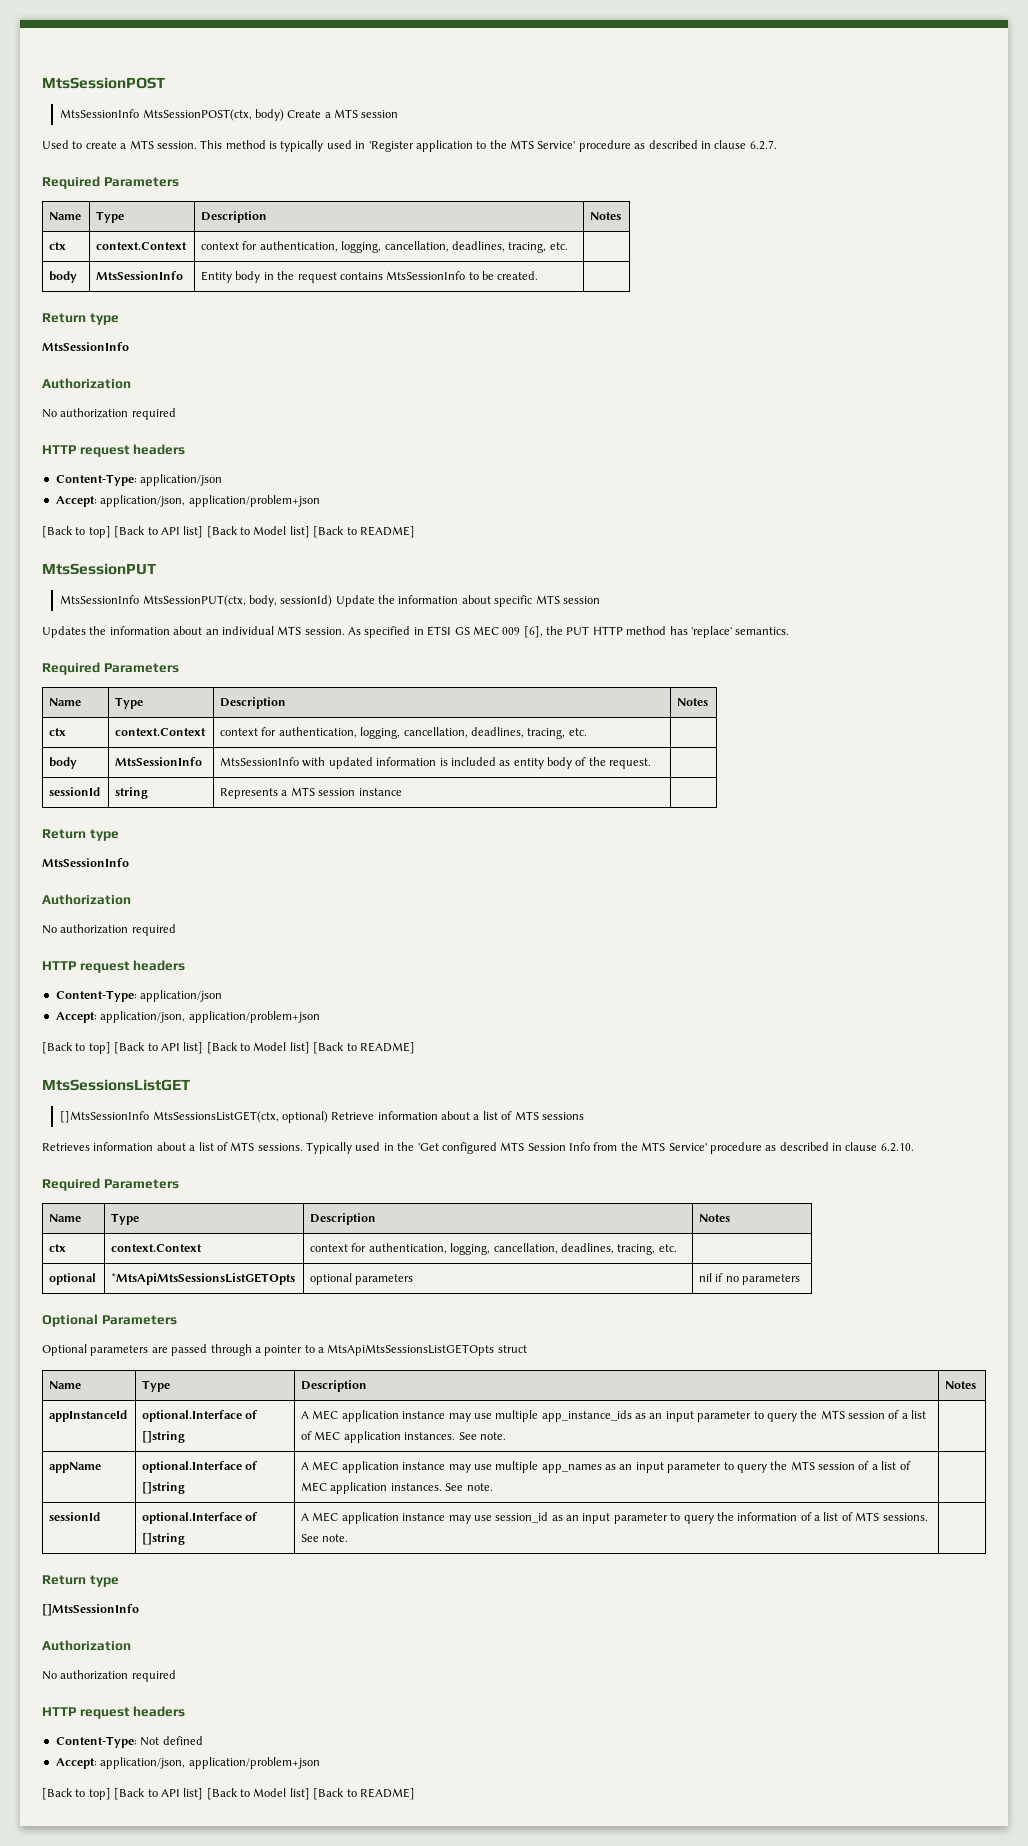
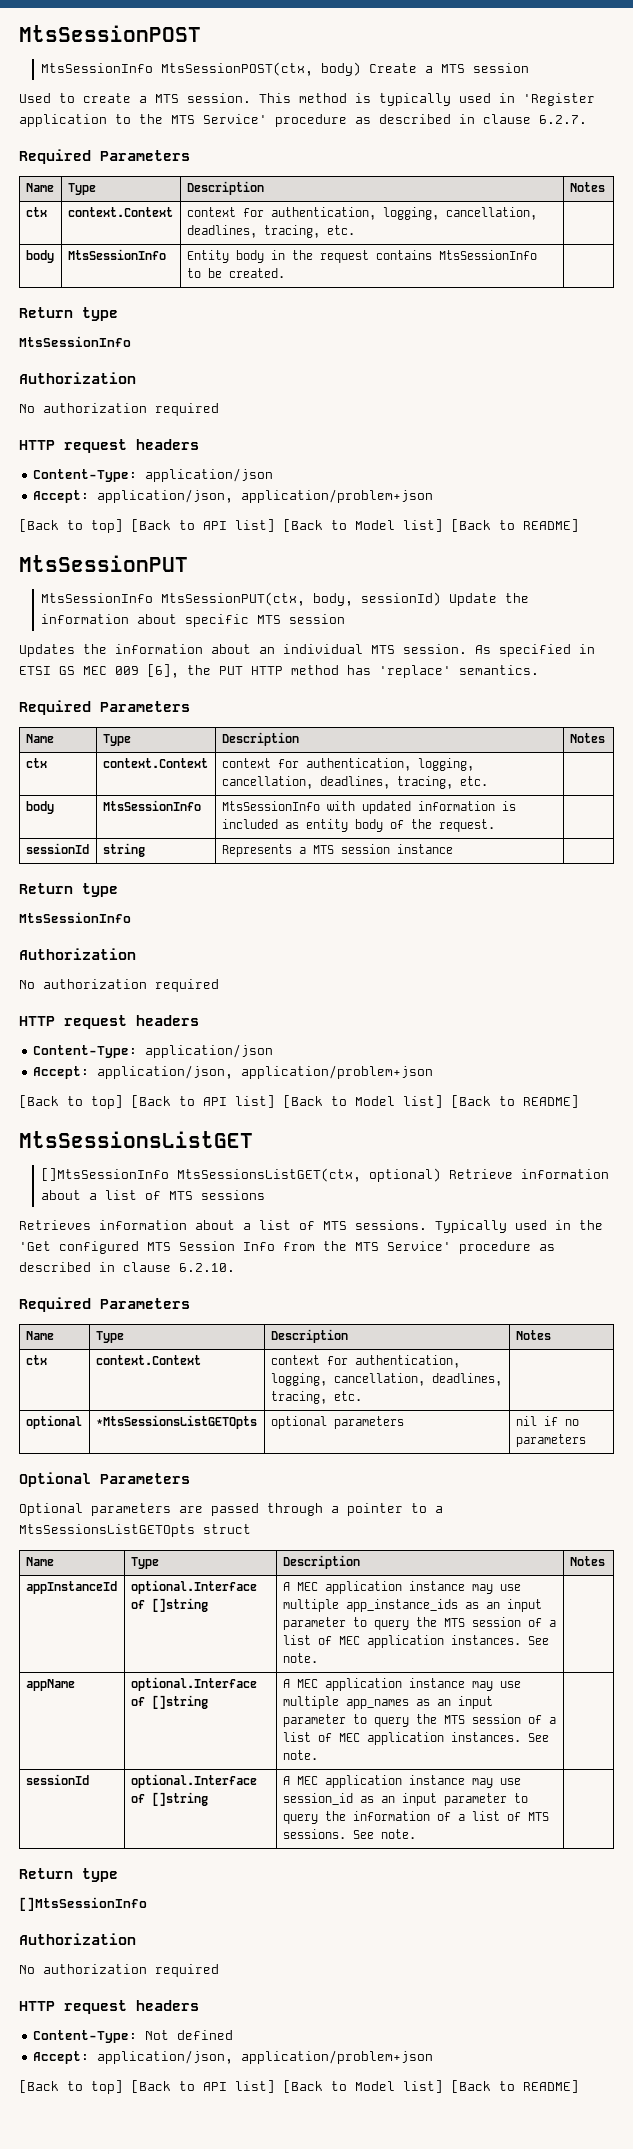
[111,1273,296,1285] *MtsApiMtsSessionsListGETOpts -> [95,1415,257,1429] *MtsSessionsListGETOpts
[327,1344,495,1356] MtsApiMtsSessionsListGETOpts -> [19,1524,195,1537] MtsSessionsListGETOpts

